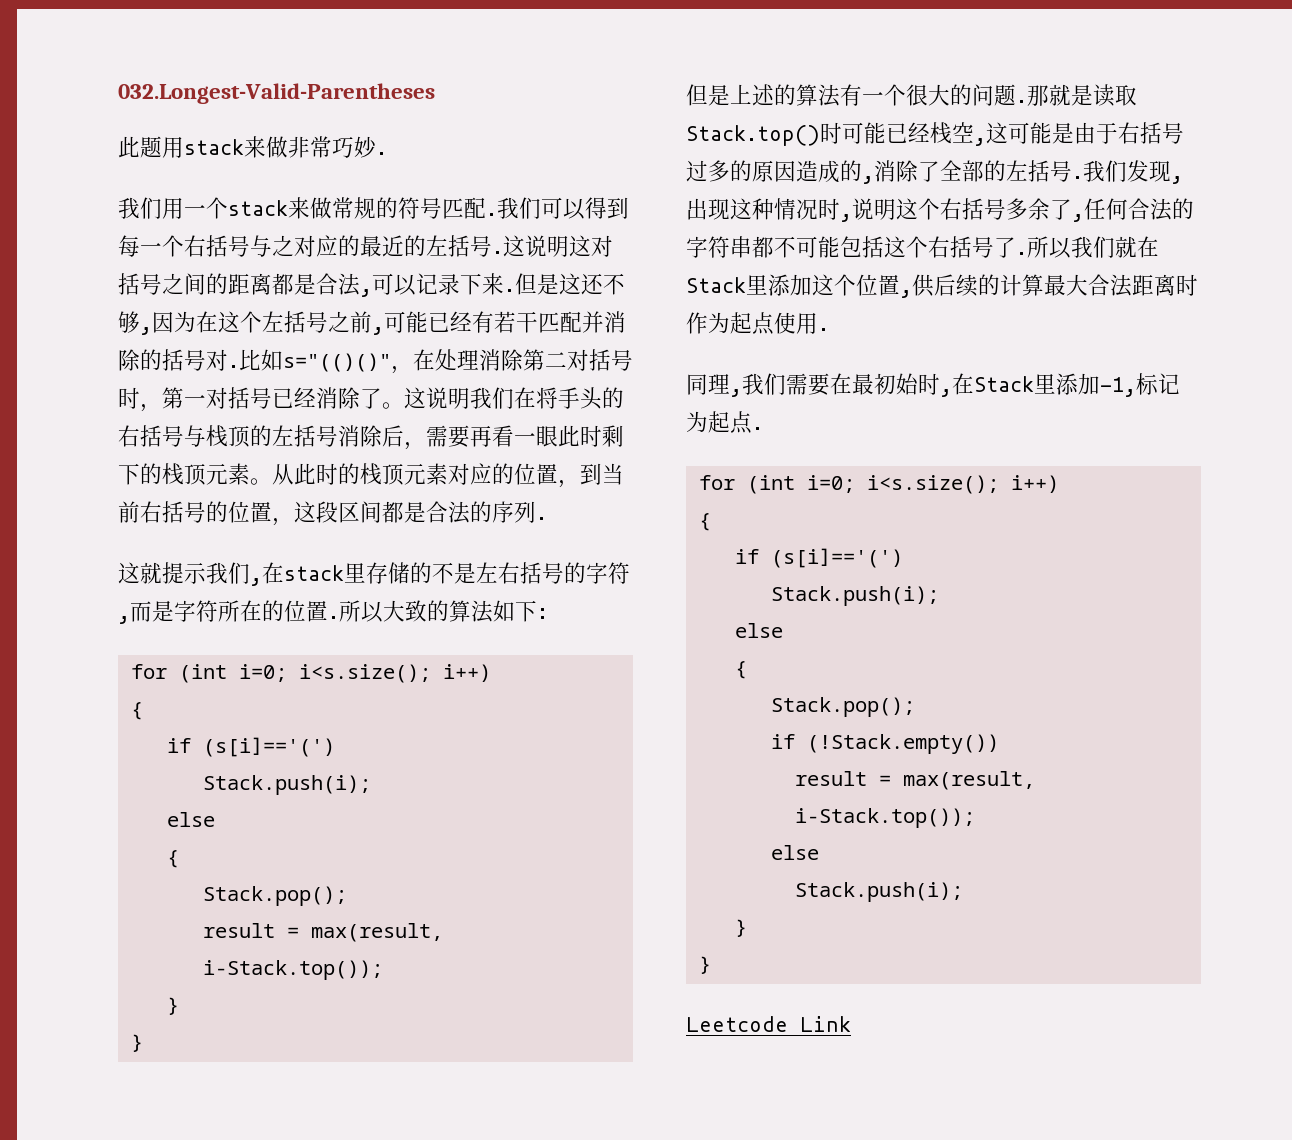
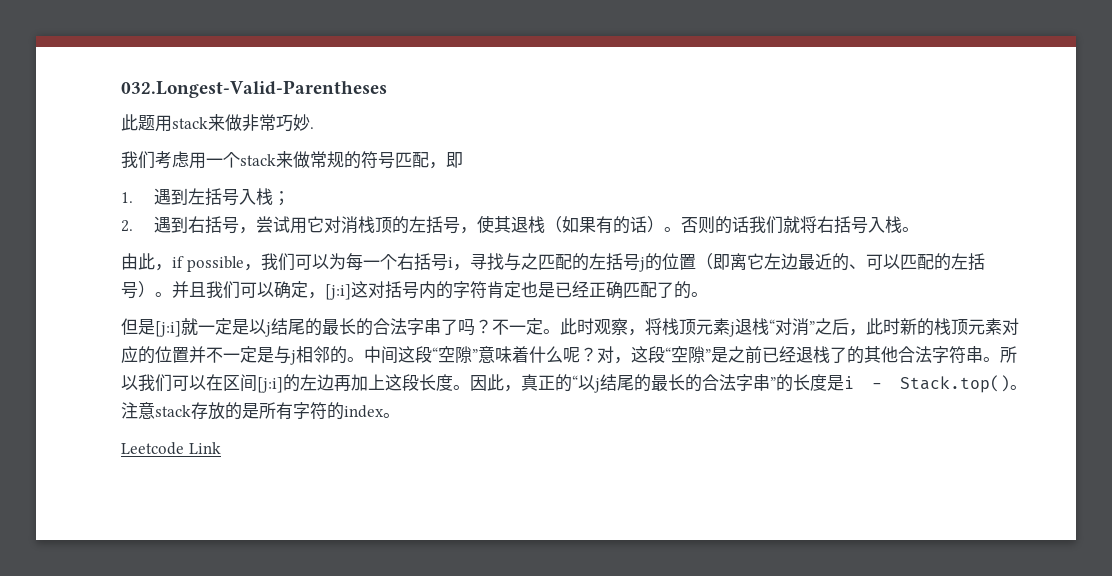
(162, 208) none -> [155,151,189,169] 考虑
[486,197,629,220] .我们可以得到 -> [429,152,463,169] [121,188,291,206] [121,215,920,234] [121,253,346,272] ，即 // 1.遇到左括号入栈； // 2.遇到右括号，尝试用它对消栈顶的左括号，使其退栈（如果有的话）。否则的话我们就将右括号入栈。 // 由此，if possible，我们可以为
[250,235,613,257] [118,273,625,297] [118,311,626,335] [118,349,633,374] [118,387,624,412] [118,425,624,450] [118,463,338,486] 与之对应的最近的左括号.这说明这对括号之间的距离都是合法,可以记录下来.但是这还不够,因为在这个左括号之前,可能已经有若干匹配并消除的括号对.比如s="(()()"，在处理消除第二对括号时，第一对括号已经消除了。这说明我们在将手头的右括号与栈顶的左括号消除后，需要再看一眼此时剩下的栈顶元素。从此时 -> [447,253,985,272] [121,281,708,300] [121,318,917,337] i，寻找与之匹配的左括号j的位置（即离它左边最近的、可以匹配的左括号）。并且我们可以确定，[j:i]这对括号内的字符肯定也是已经正确匹配了的。 // 但是[j:i]就一定是以j结尾的最长的合法字串了吗？不一定。此时观察，将栈顶元素j退栈“对消”之后，此时新
[558,463,624,488] [118,501,547,526] [118,562,630,586] [118,600,548,624] [130,664,491,683] [130,702,143,720] [166,737,335,757] [202,775,371,795] [166,812,215,827] [166,850,179,868] [202,886,347,906] [202,923,443,942] [202,960,383,980] [166,997,179,1015] [130,1034,143,1052] [686,84,1137,107] [686,122,1184,146] [686,160,1183,184] [686,198,1194,222] [686,236,1159,259] [686,274,1198,298] [686,312,829,335] [686,373,1180,397] [686,411,763,434] [698,475,1059,494] [698,513,711,531] [734,548,903,568] [770,586,939,606] [734,623,783,638] [734,661,747,679] [770,697,915,717] [770,734,999,754] [794,771,1035,790] [794,808,975,828] [770,845,819,860] [794,882,963,902] [734,919,747,937] [698,956,711,974] ，到当前右括号的位置，这段区间都是合法的序列. // 这就提示我们,在stack里存储的不是左右括号的字符,而是字符所在的位置.所以大致的算法如下: // for (int i=0; i<s.size(); i++) // { // if (s[i]=='(') // Stack.push(i); // else // { // Stack.pop(); // result = max(result, i-Stack.top()); // } // } // 但是上述的算法有一个很大的问题.那就是读取Stack.top()时可能已经栈空,这可能是由于右括号过多的原因造成的,消除了全部的左括号.我们发现,出现这种情况时,说明这个右括号多余了,任何合法的字符串都不可能包括这个右括号了.所以我们就在Stack里添加这个位置,供后续的计算最大合法距离时作为起点使用. // 同理,我们需要在最初始时,在Stack里添加-1,标记为起点. // for (int i=0; i<s.size(); i++) // { // if (s[i]=='(') // Stack.push(i); // else // { // Stack.pop(); // if (!Stack.empty()) // result = max(result, i-Stack.top()); // else // Stack.push(i); // } // } -> [189,346,1017,365] [121,374,1027,393] [121,402,400,420] 并不一定是与j相邻的。中间这段“空隙”意味着什么呢？对，这段“空隙”是之前已经退栈了的其他合法字符串。所以我们可以在区间[j:i]的左边再加上这段长度。因此，真正的“以j结尾的最长的合法字串”的长度是i - Stack.top()。注意stack存放的是所有字符的index。

